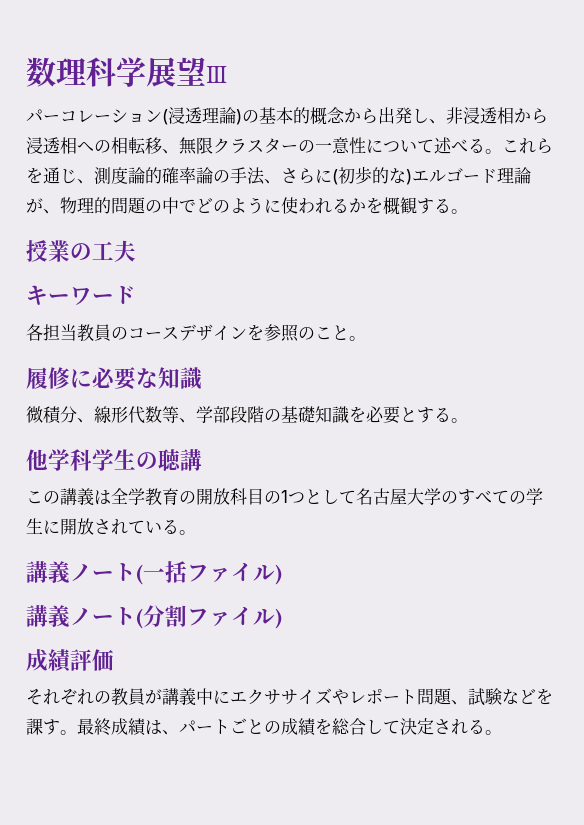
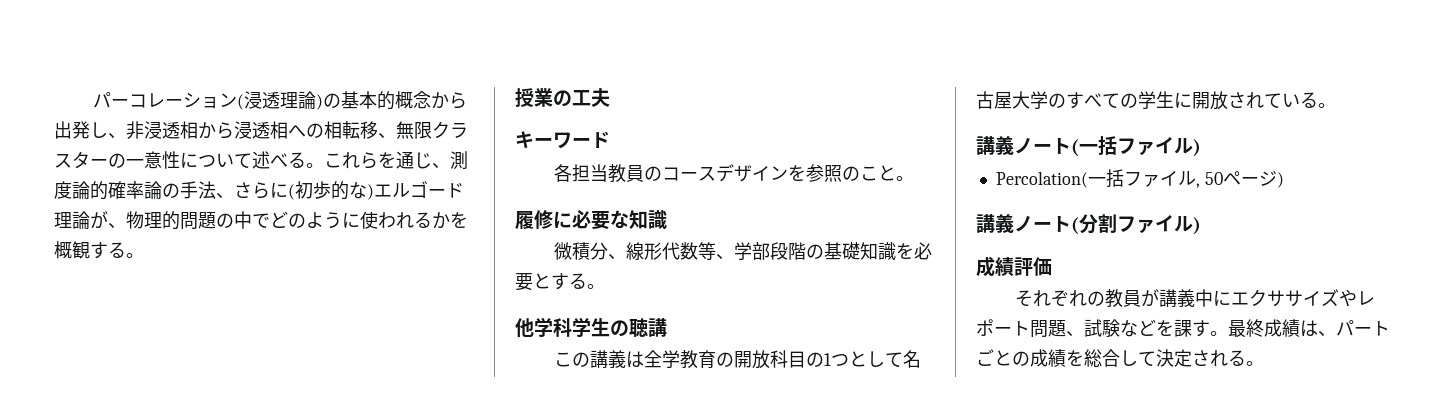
[26,57,227,87] 数理科学展望Ⅲ // -> (92, 100) none
(282, 574) none -> [995,169,1284,188] // Percolation(一括ファイル, 50ページ)

